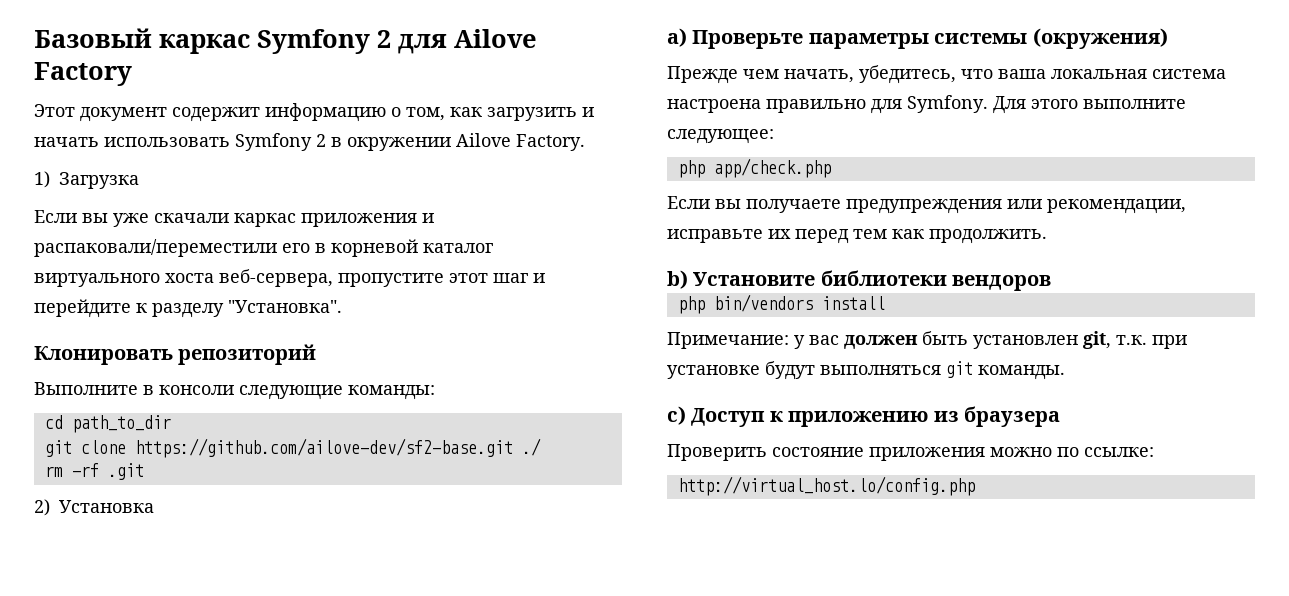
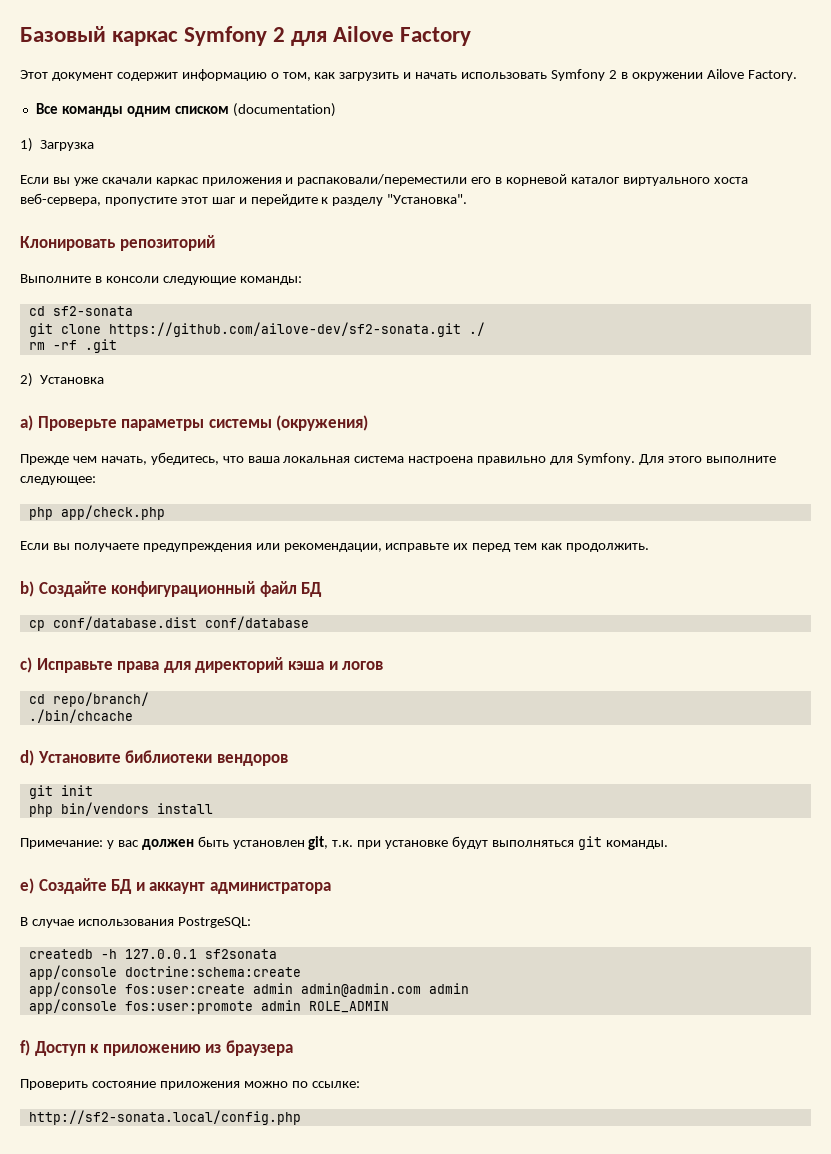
(585, 142) none -> [35,103,336,117] // Все команды одним списком (documentation)
[71,415,171,433] path_to_dir -> [52,306,133,316] sf2-sonata
[134,438,513,458] https://github.com/ailove-dev/sf2-base.git -> [108,322,461,337] https://github.com/ailove-dev/sf2-sonata.git
(688, 279) none -> [38,581,323,597] [28,616,309,631] [20,657,384,673] [28,692,149,707] [28,709,133,723] [20,750,34,766] Создайте конфигурационный файл БД // cp conf/database.dist conf/database // с) Исправьте права для директорий кэша и логов // cd repo/branch/ // ./bin/chcache // d)
(1052, 283) none -> [28,785,93,799] // git init
[667,406,686,425] c) -> [20,878,331,894] [20,917,251,928] [28,949,277,959] [28,965,301,980] [28,982,469,997] [28,999,389,1014] [20,1040,30,1056] e) Создайте БД и аккаунт администратора // В случае использования PostrgeSQL: // createdb -h 127.0.0.1 sf2sonata // app/console doctrine:schema:create // app/console fos:user:create admin admin@admin.com admin // app/console fos:user:promote admin ROLE_ADMIN // f)
[677,476,975,496] http://virtual_host.lo/config.php -> [28,1110,301,1125] http://sf2-sonata.local/config.php

